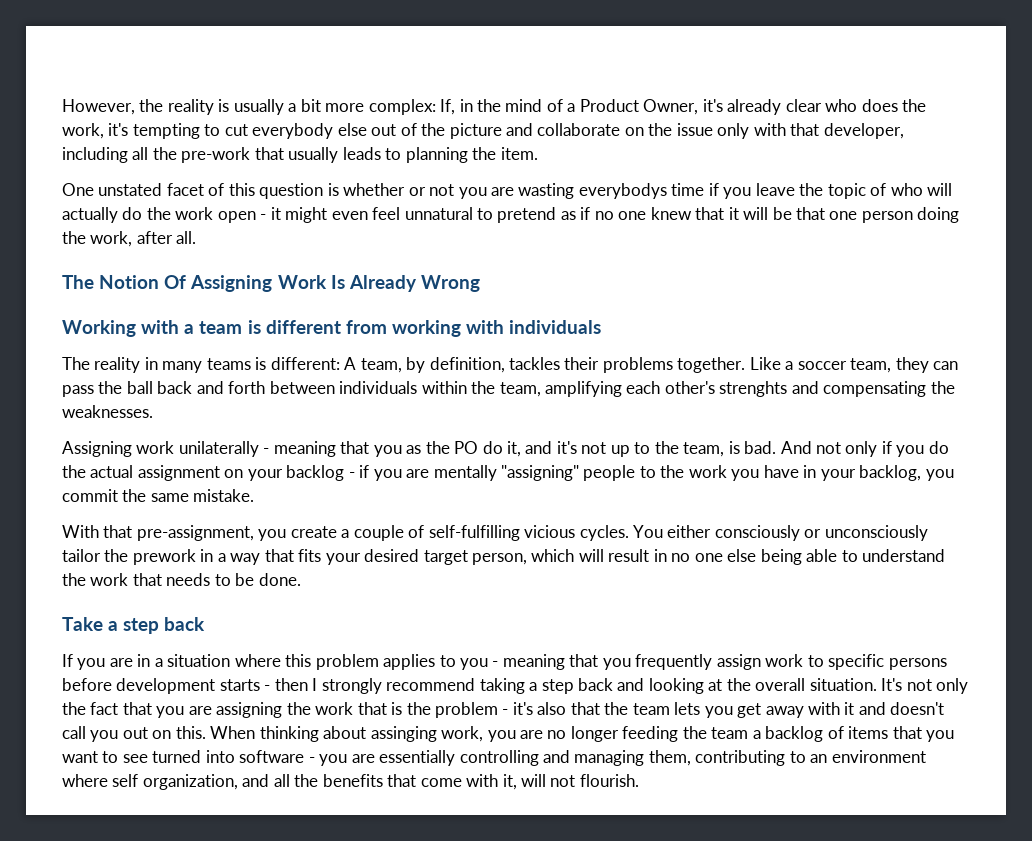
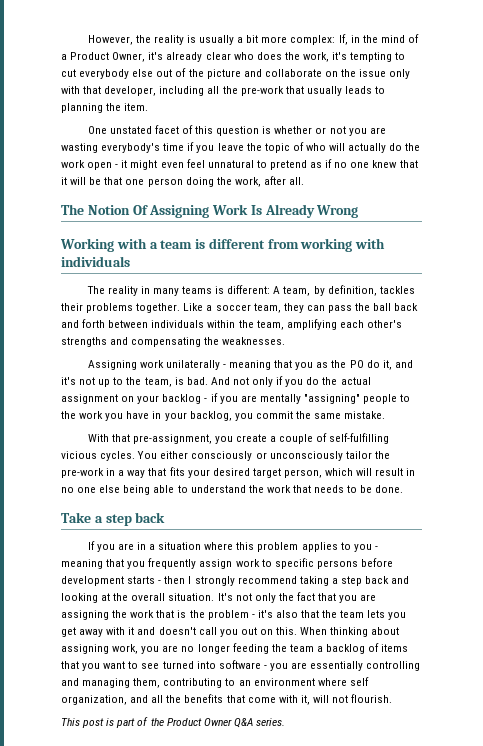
[578,183,667,199] everybodys -> [101,143,161,153] everybody's
[719,381,788,397] strenghts -> [61,337,107,347] strengths
[132,549,196,565] prework -> [61,468,104,478] pre-work
[370,726,437,742] assinging -> [61,644,109,654] assigning
(639, 780) none -> [61,717,285,728] // This post is part of the Product Owner Q&A series.

